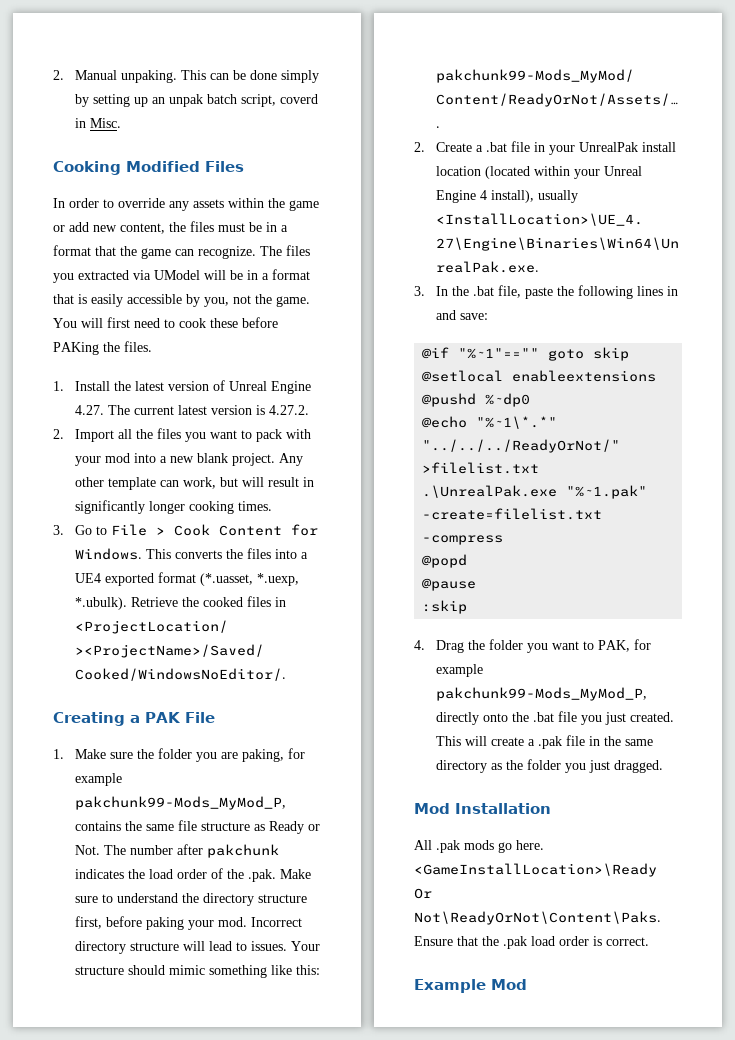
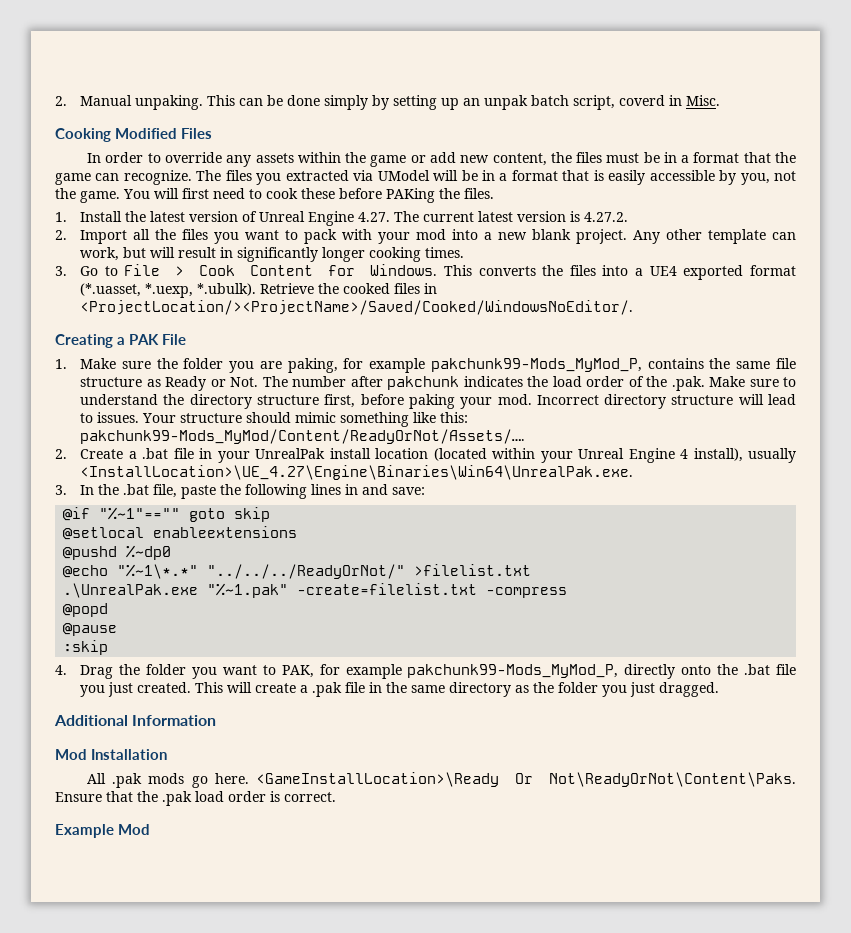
(664, 766) none -> [54,715,217,726] // Additional Information

